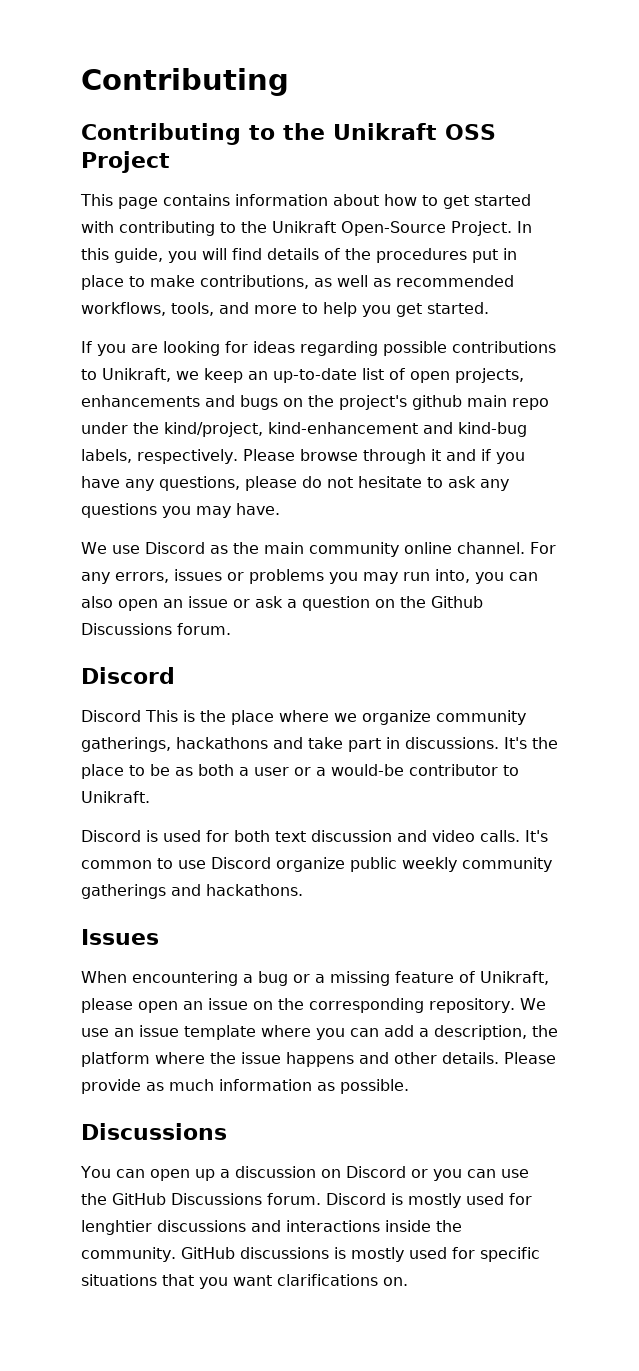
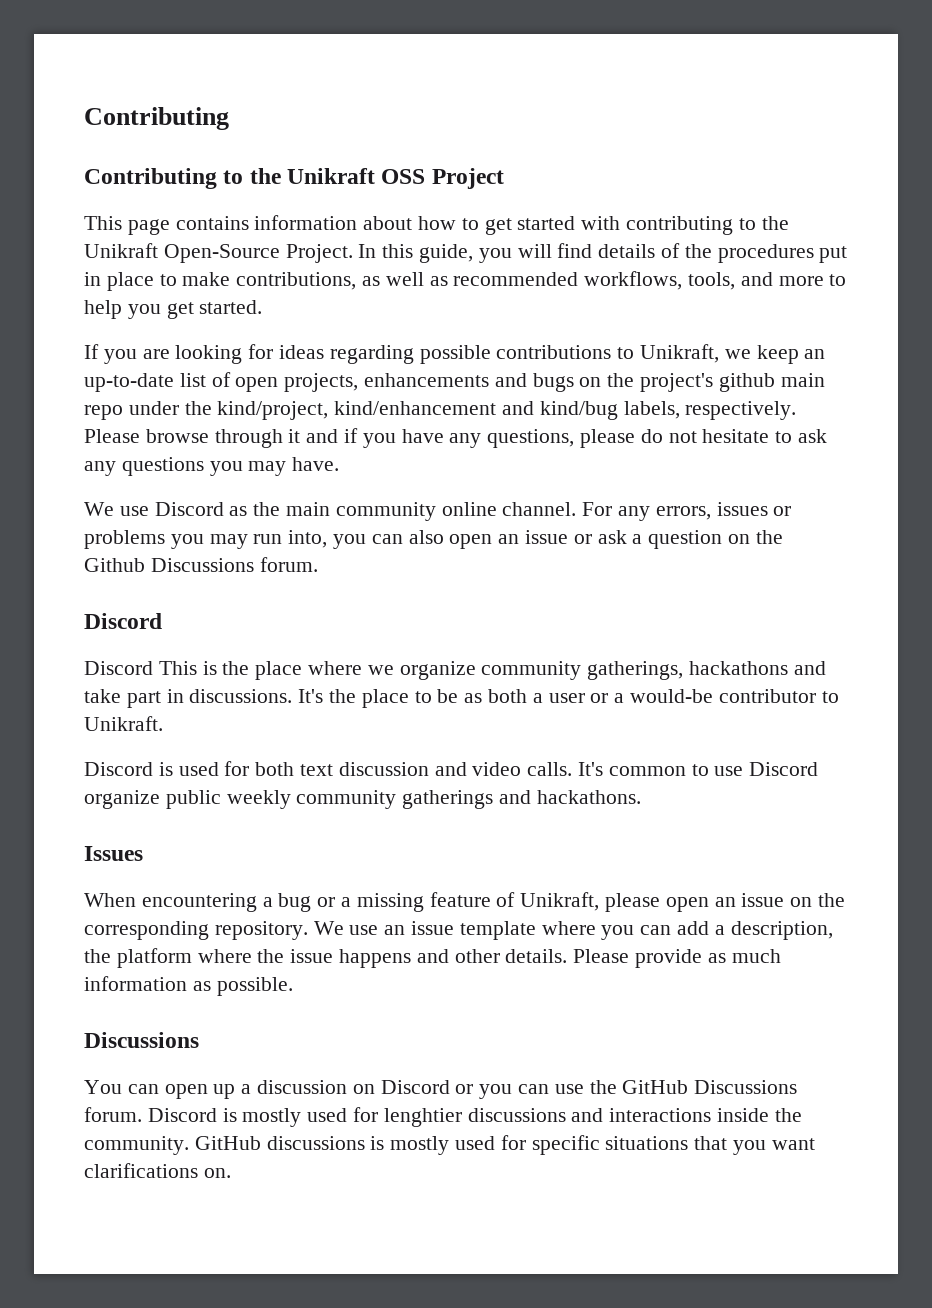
[268,422,527,437] kind-enhancement and kind-bug -> [334,401,618,420] kind/enhancement and kind/bug

